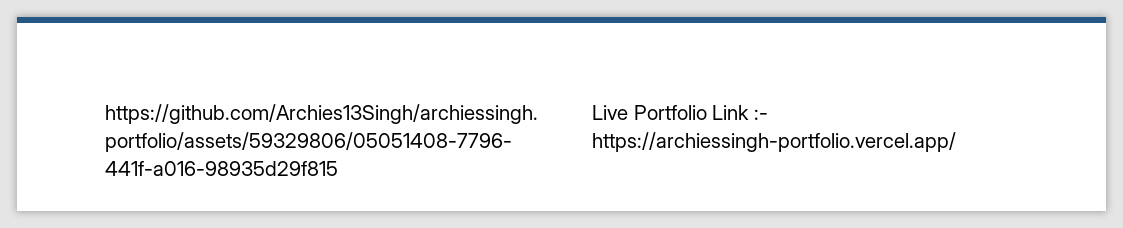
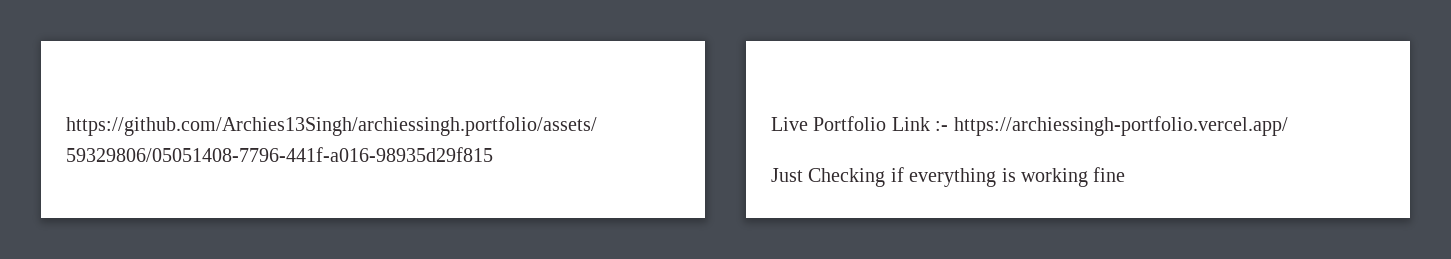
(956, 142) none -> [771,167,1126,187] // Just Checking if everything is working fine

